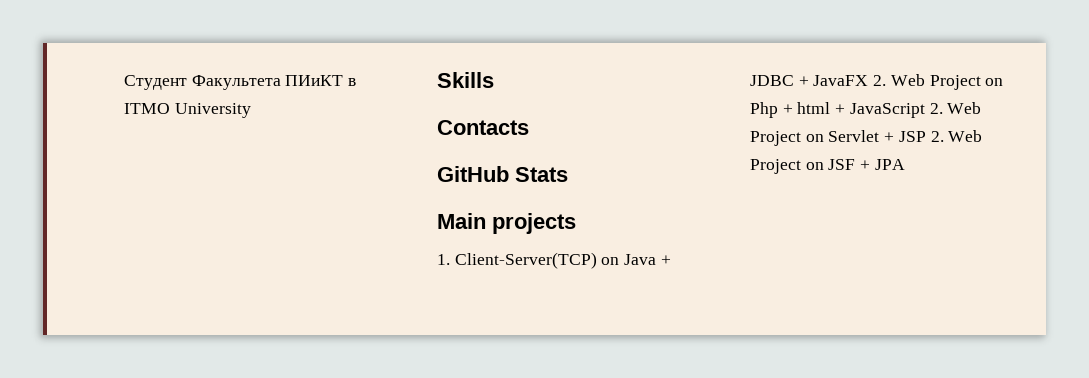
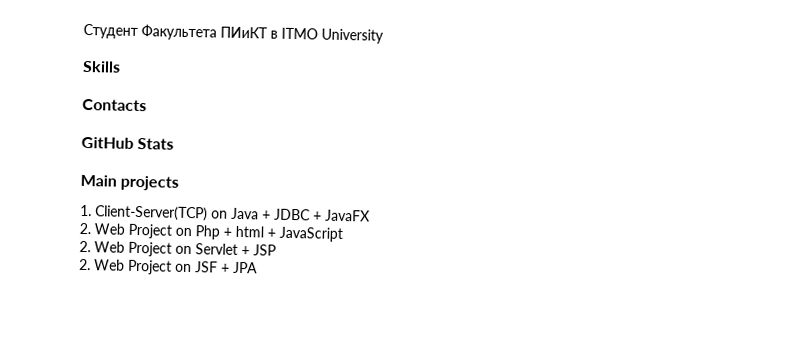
(869, 80) none -> (370, 215) //
(925, 110) none -> (343, 234) //
(926, 136) none -> (276, 250) //

